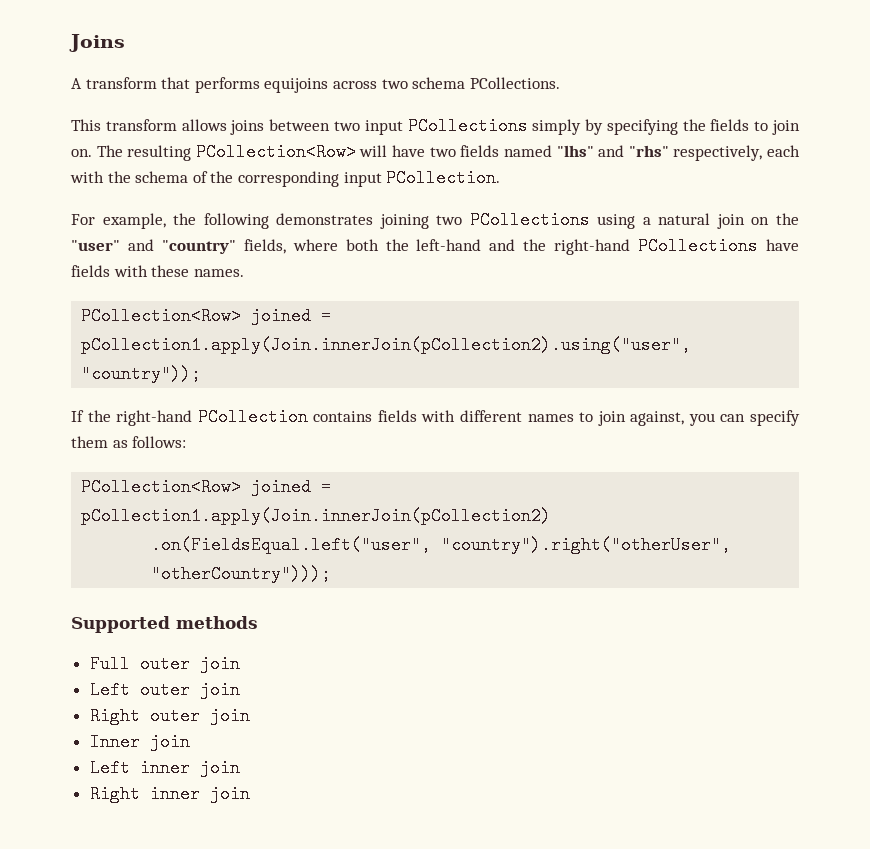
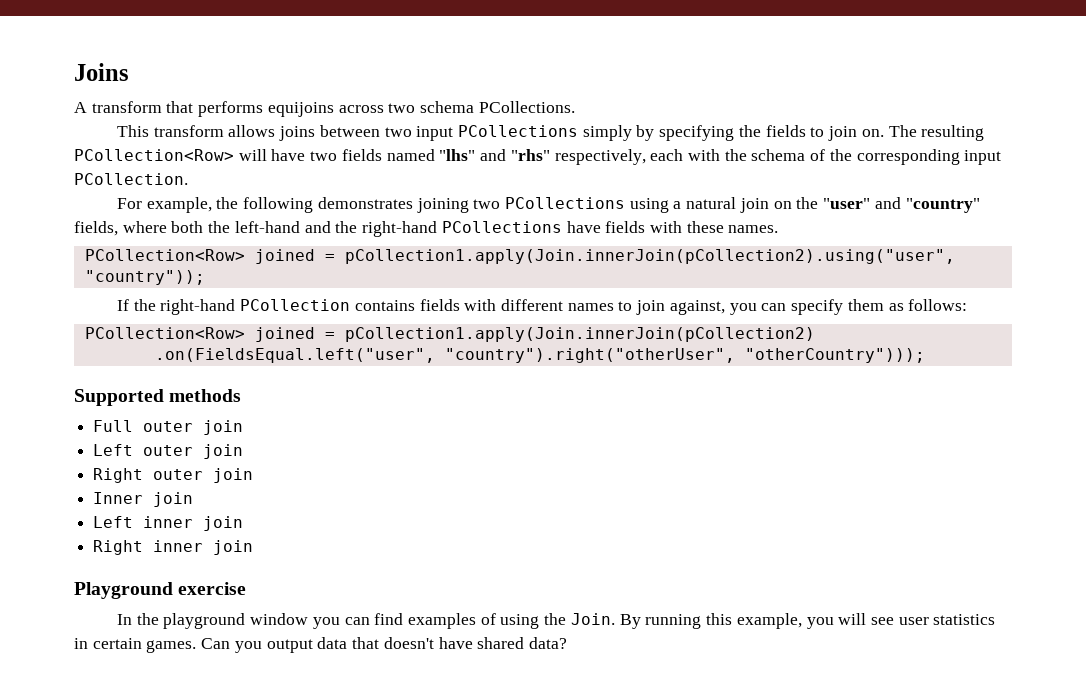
(250, 794) none -> [74,582,247,599] [116,613,996,629] [74,637,567,653] // Playground exercise // In the playground window you can find examples of using the Join. By running this example, you will see user statistics in certain games. Can you output data that doesn't have shared data?

